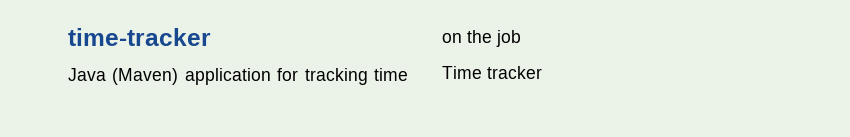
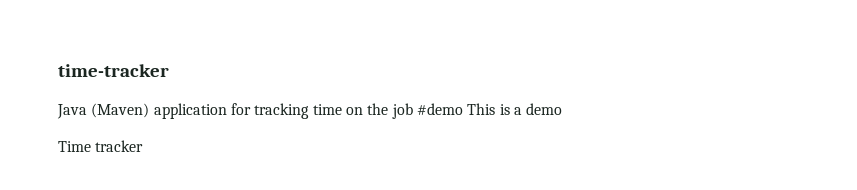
(521, 38) none -> [416,103,563,115] #demo This is a demo

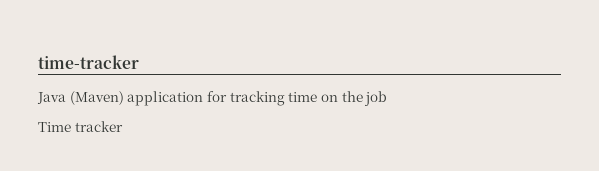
[416,103,563,115] #demo This is a demo -> (388, 98) none

